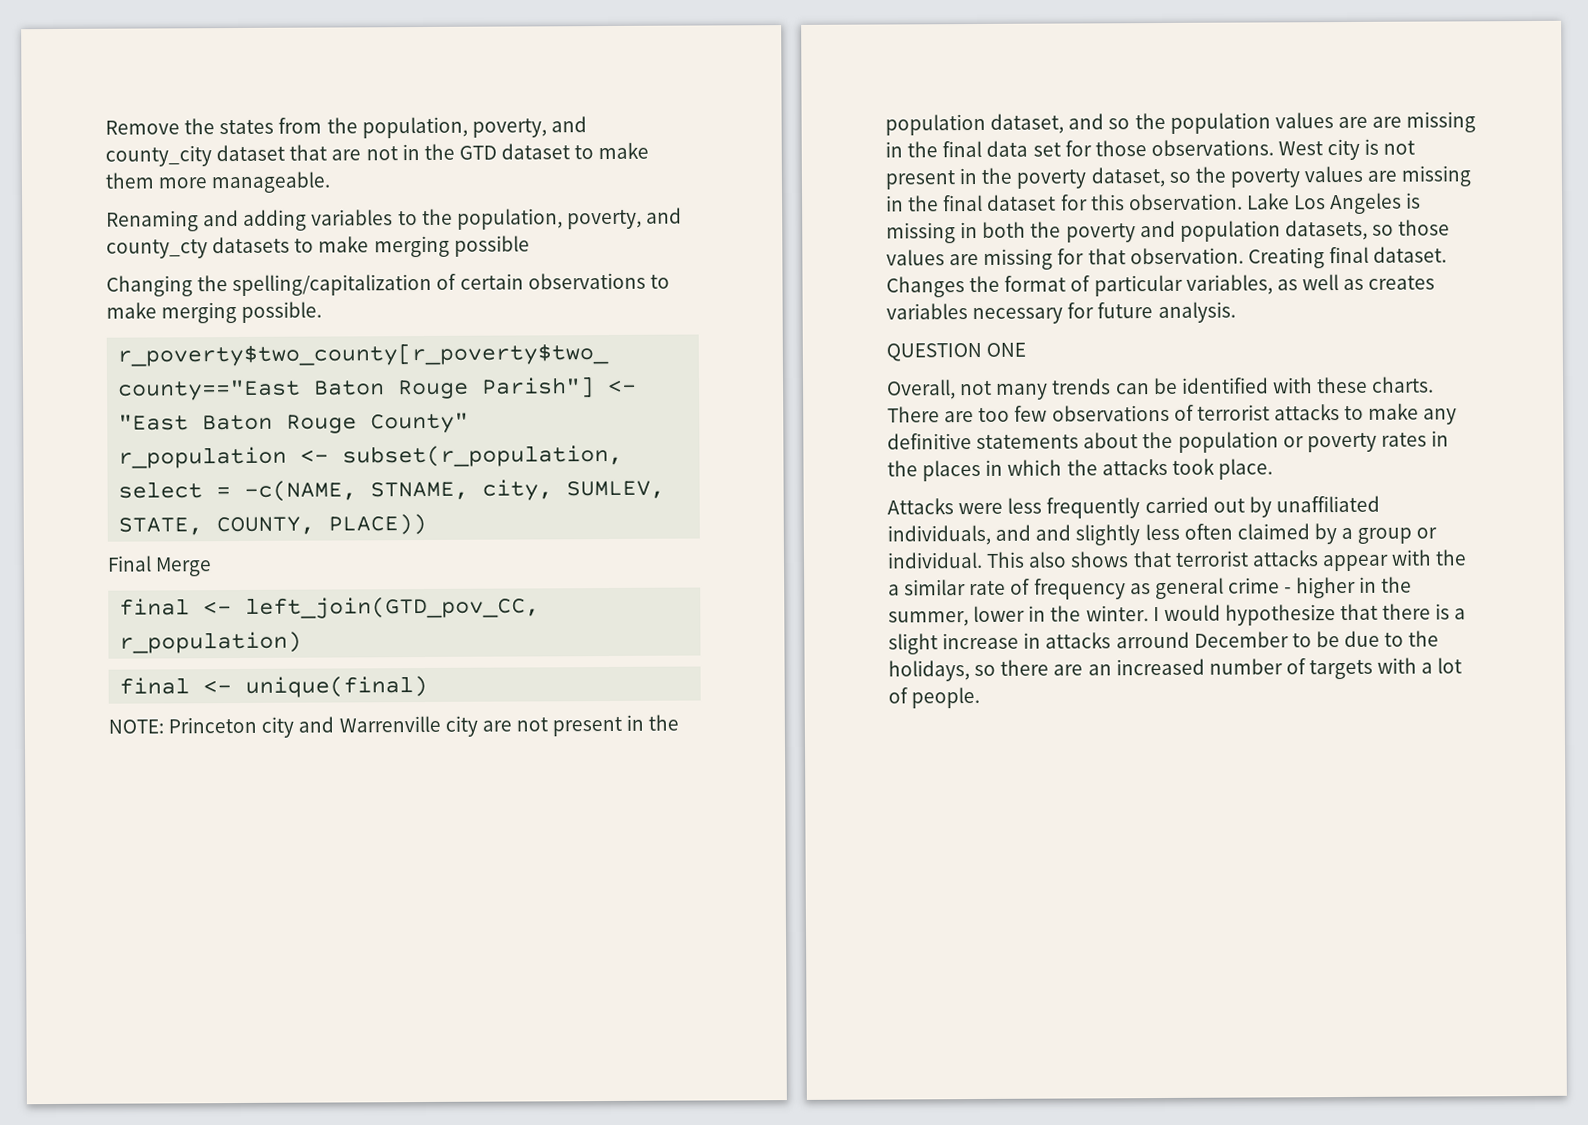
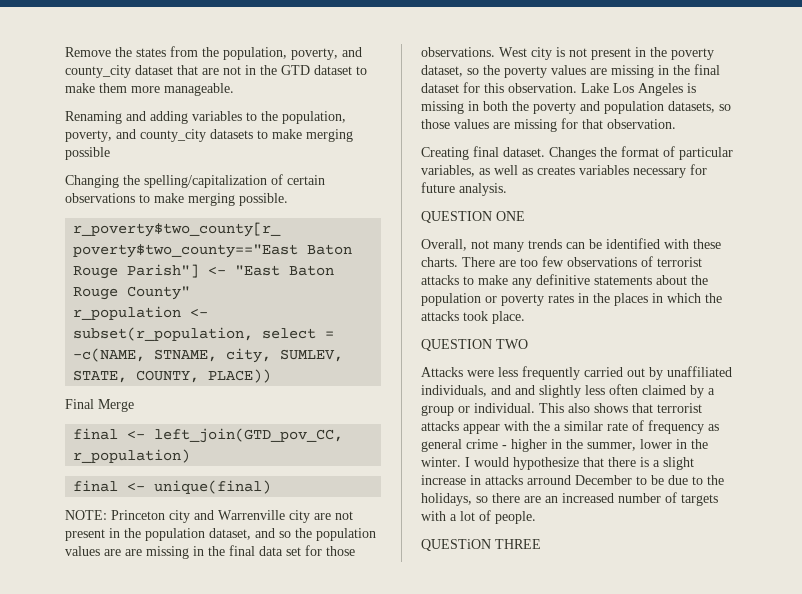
[106,239,208,259] county_cty -> [140,129,206,142] county_city
(1244, 256) none -> (676, 124) //
(1273, 469) none -> [421,339,528,351] // QUESTION TWO
(981, 697) none -> [421,539,541,551] // QUESTiON THREE

